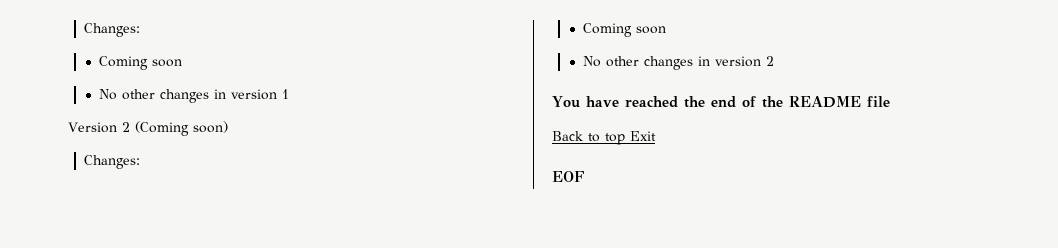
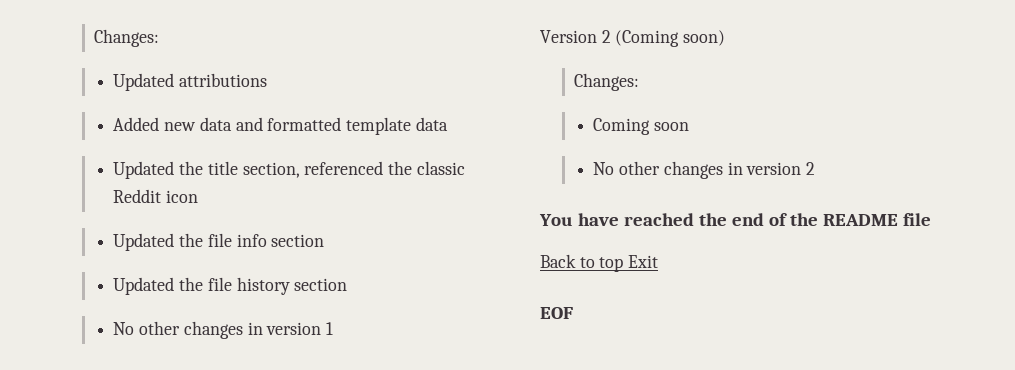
[83,23,140,37] [98,56,182,70] Changes: // Coming soon -> [94,29,160,47] [113,73,268,91] [113,117,448,135] [113,161,465,179] [113,189,199,203] [113,233,325,251] [113,277,348,295] Changes: // Updated attributions // Added new data and formatted template data // Updated the title section, referenced the classic Reddit icon // Updated the file info section // Updated the file history section

